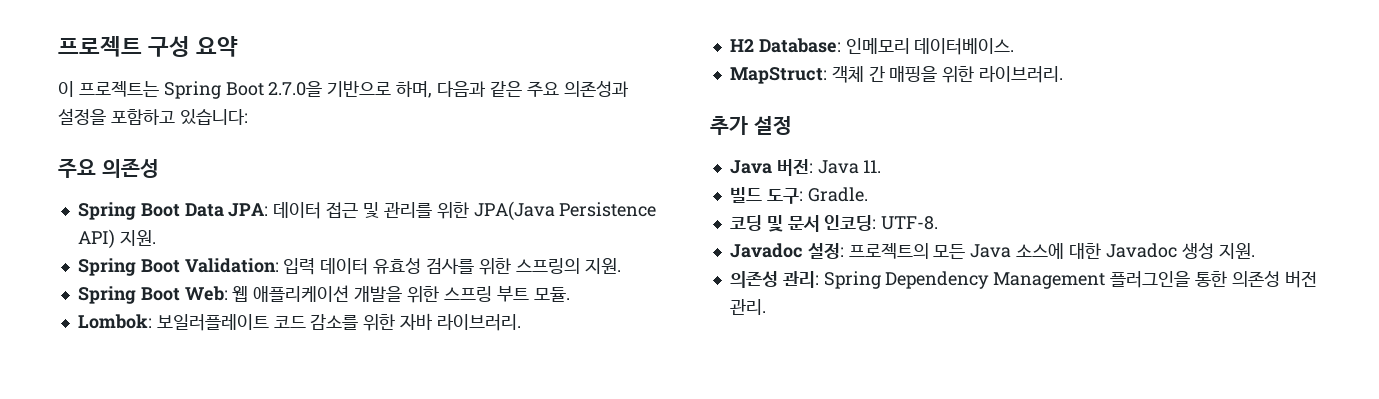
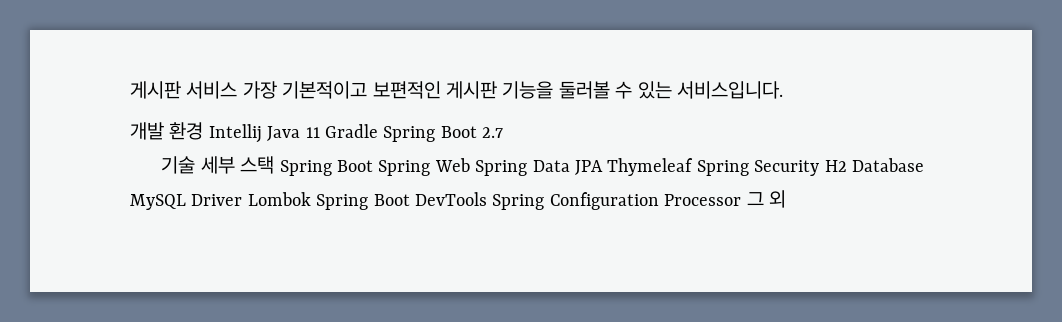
[58,36,239,57] [58,81,629,99] [58,108,248,125] [58,158,159,178] [77,201,657,221] [77,229,156,249] [77,258,621,276] [77,285,570,304] [77,313,521,331] [729,38,1015,55] [729,66,1064,84] [710,116,792,135] [729,159,882,176] [729,187,868,204] [729,215,939,232] [729,243,1255,259] [729,271,1317,289] [729,299,766,315] 프로젝트 구성 요약 // 이 프로젝트는 Spring Boot 2.7.0을 기반으로 하며, 다음과 같은 주요 의존성과 설정을 포함하고 있습니다: // 주요 의존성 // Spring Boot Data JPA: 데이터 접근 및 관리를 위한 JPA(Java Persistence API) 지원. // Spring Boot Validation: 입력 데이터 유효성 검사를 위한 스프링의 지원. // Spring Boot Web: 웹 애플리케이션 개발을 위한 스프링 부트 모듈. // Lombok: 보일러플레이트 코드 감소를 위한 자바 라이브러리. // H2 Database: 인메모리 데이터베이스. // MapStruct: 객체 간 매핑을 위한 라이브러리. // 추가 설정 // Java 버전: Java 11. // 빌드 도구: Gradle. // 코딩 및 문서 인코딩: UTF-8. // Javadoc 설정: 프로젝트의 모든 Java 소스에 대한 Javadoc 생성 지원. // 의존성 관리: Spring Dependency Management 플러그인을 통한 의존성 버전 관리. -> [130,81,783,99] [130,122,504,143] [161,156,924,176] [130,190,786,210] 게시판 서비스 가장 기본적이고 보편적인 게시판 기능을 둘러볼 수 있는 서비스입니다. // 개발 환경 Intellij Java 11 Gradle Spring Boot 2.7 // 기술 세부 스택 Spring Boot Spring Web Spring Data JPA Thymeleaf Spring Security H2 Database MySQL Driver Lombok Spring Boot DevTools Spring Configuration Processor 그 외

